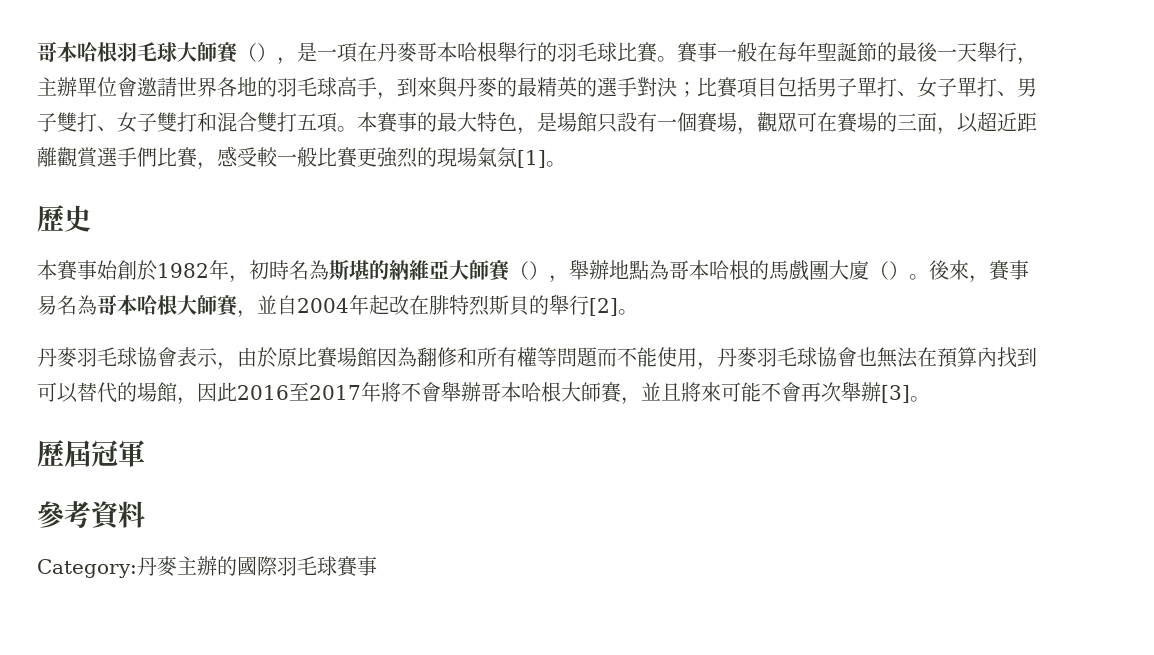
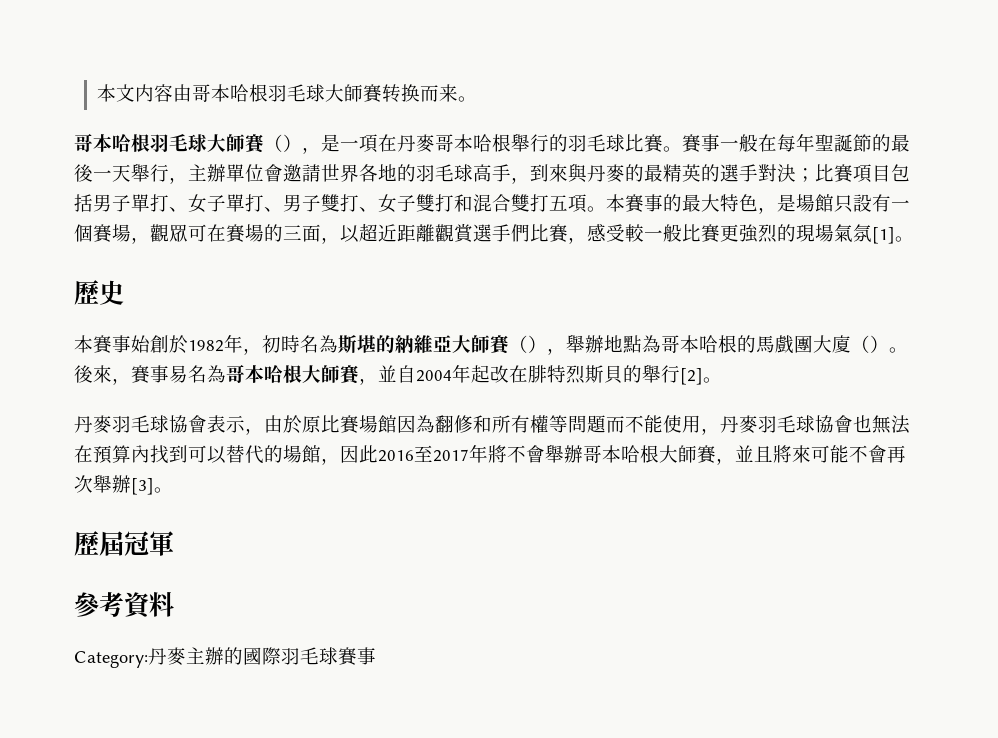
(37, 52) none -> [97,84,478,103] 本文内容由哥本哈根羽毛球大師賽转换而来。 //

